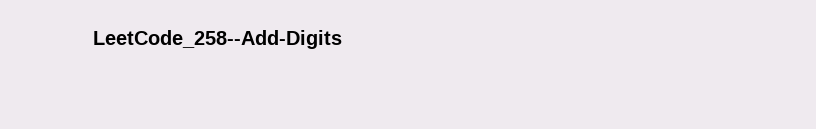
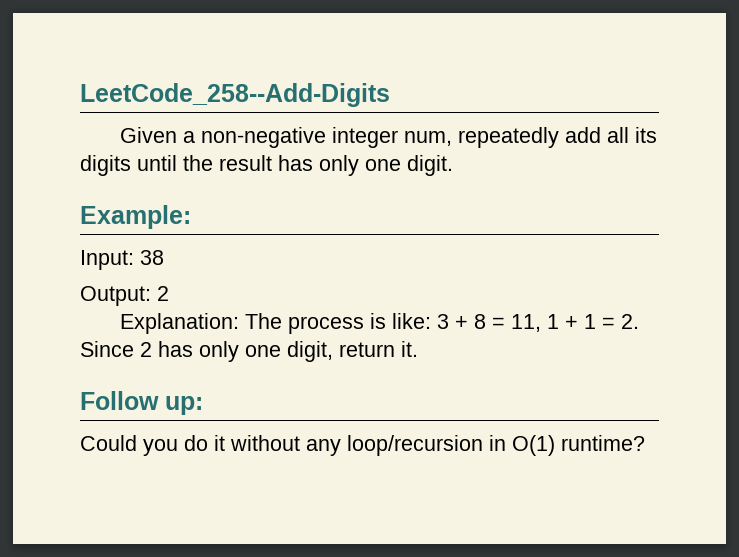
(342, 39) none -> [119,127,657,148] [80,155,453,176] [80,205,191,229] [80,250,164,270] [80,286,169,306] [119,313,639,334] [80,341,418,362] [80,391,203,415] [80,435,645,456] // Given a non-negative integer num, repeatedly add all its digits until the result has only one digit. // Example: // Input: 38 // Output: 2 // Explanation: The process is like: 3 + 8 = 11, 1 + 1 = 2. Since 2 has only one digit, return it. // Follow up: // Could you do it without any loop/recursion in O(1) runtime?

